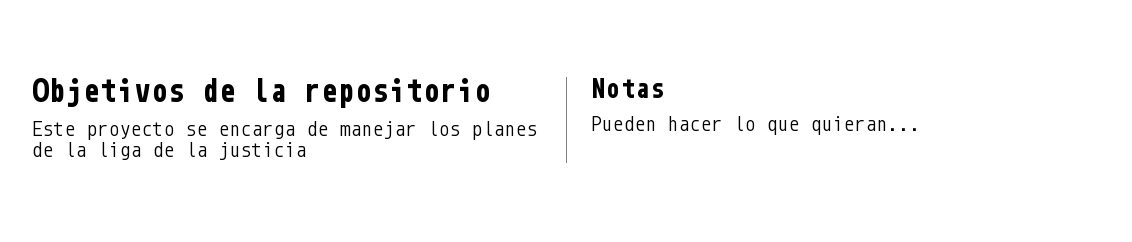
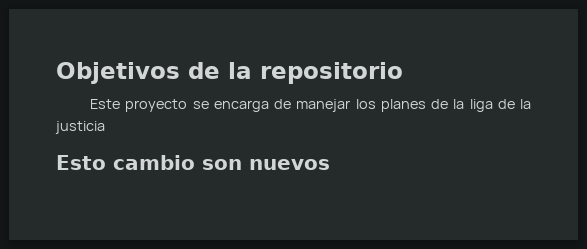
[590,78,665,98] [590,116,920,135] Notas // Pueden hacer lo que quieran... -> [56,155,330,170] Esto cambio son nuevos

